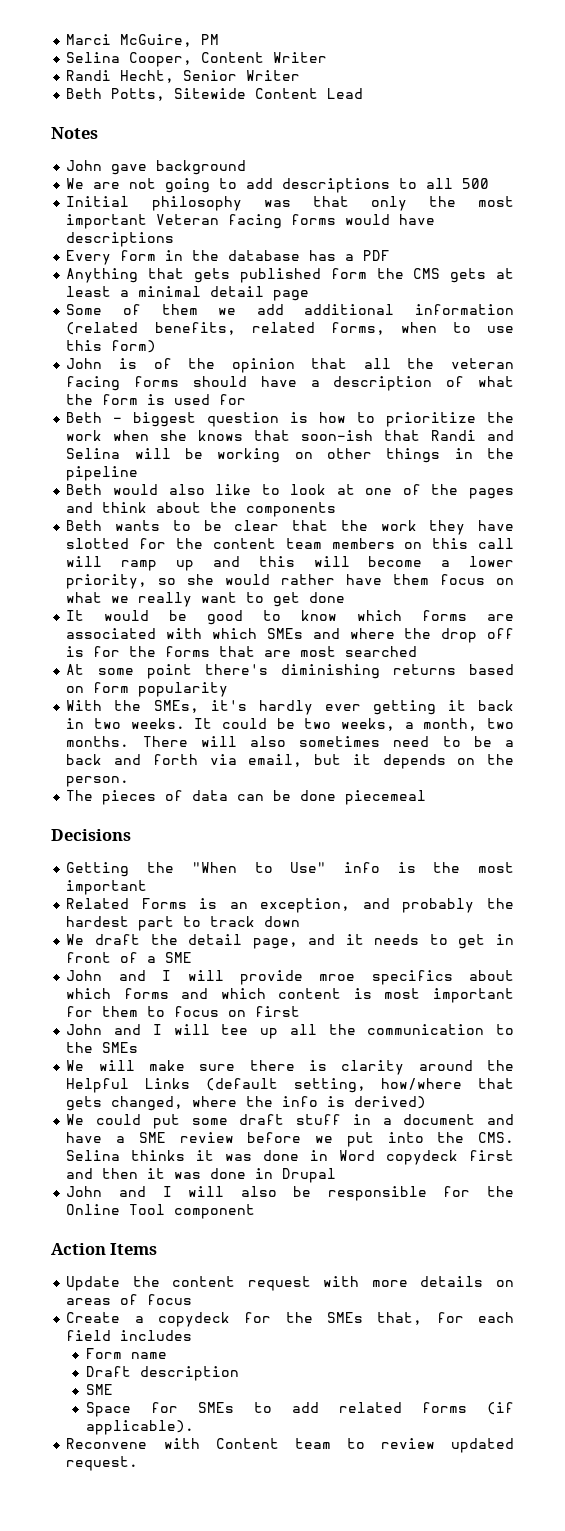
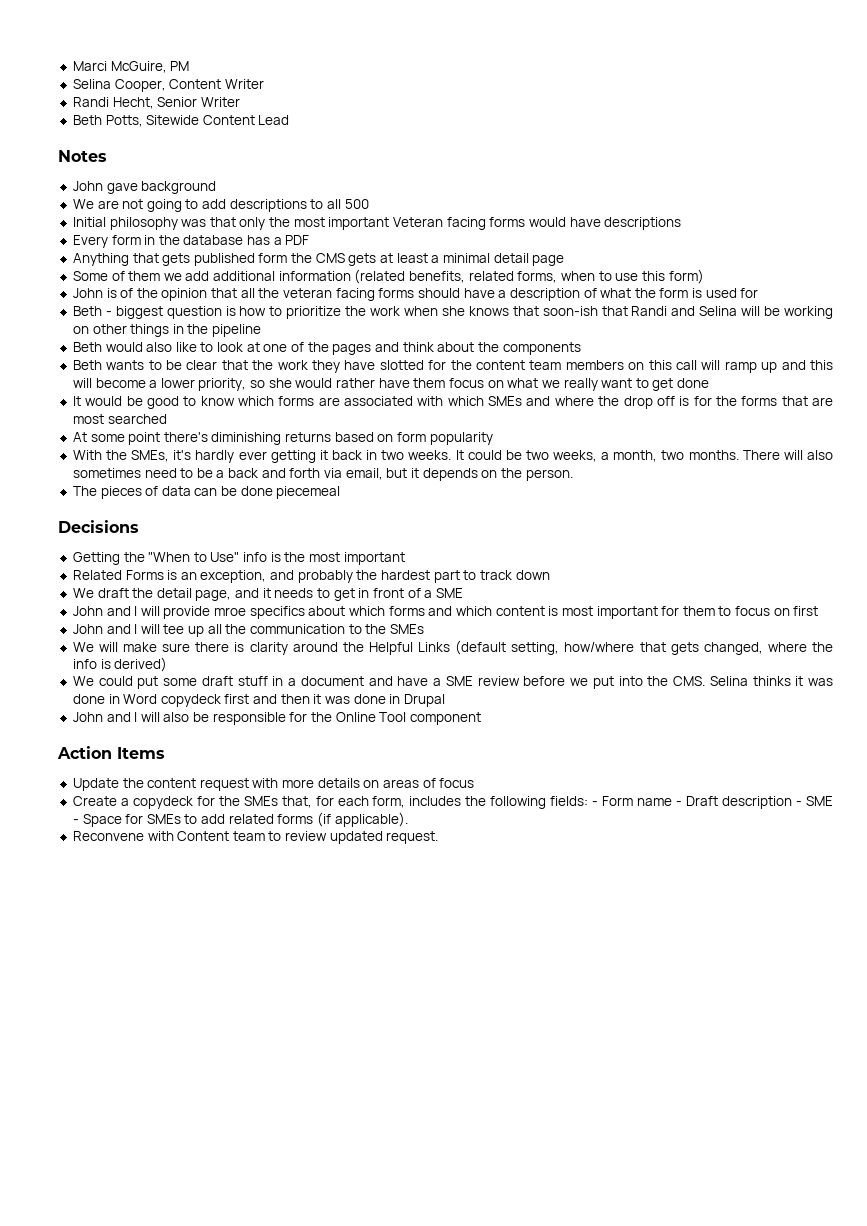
[66,1330,112,1341] field -> [372,796,406,808] form,
(193, 1335) // -> [465,796,599,809] the following fields: -
(167, 1355) // -> [676,801,683,806] -
[85,1384,113,1395] // SME // -> [796,796,834,806] [72,819,79,824] - SME -

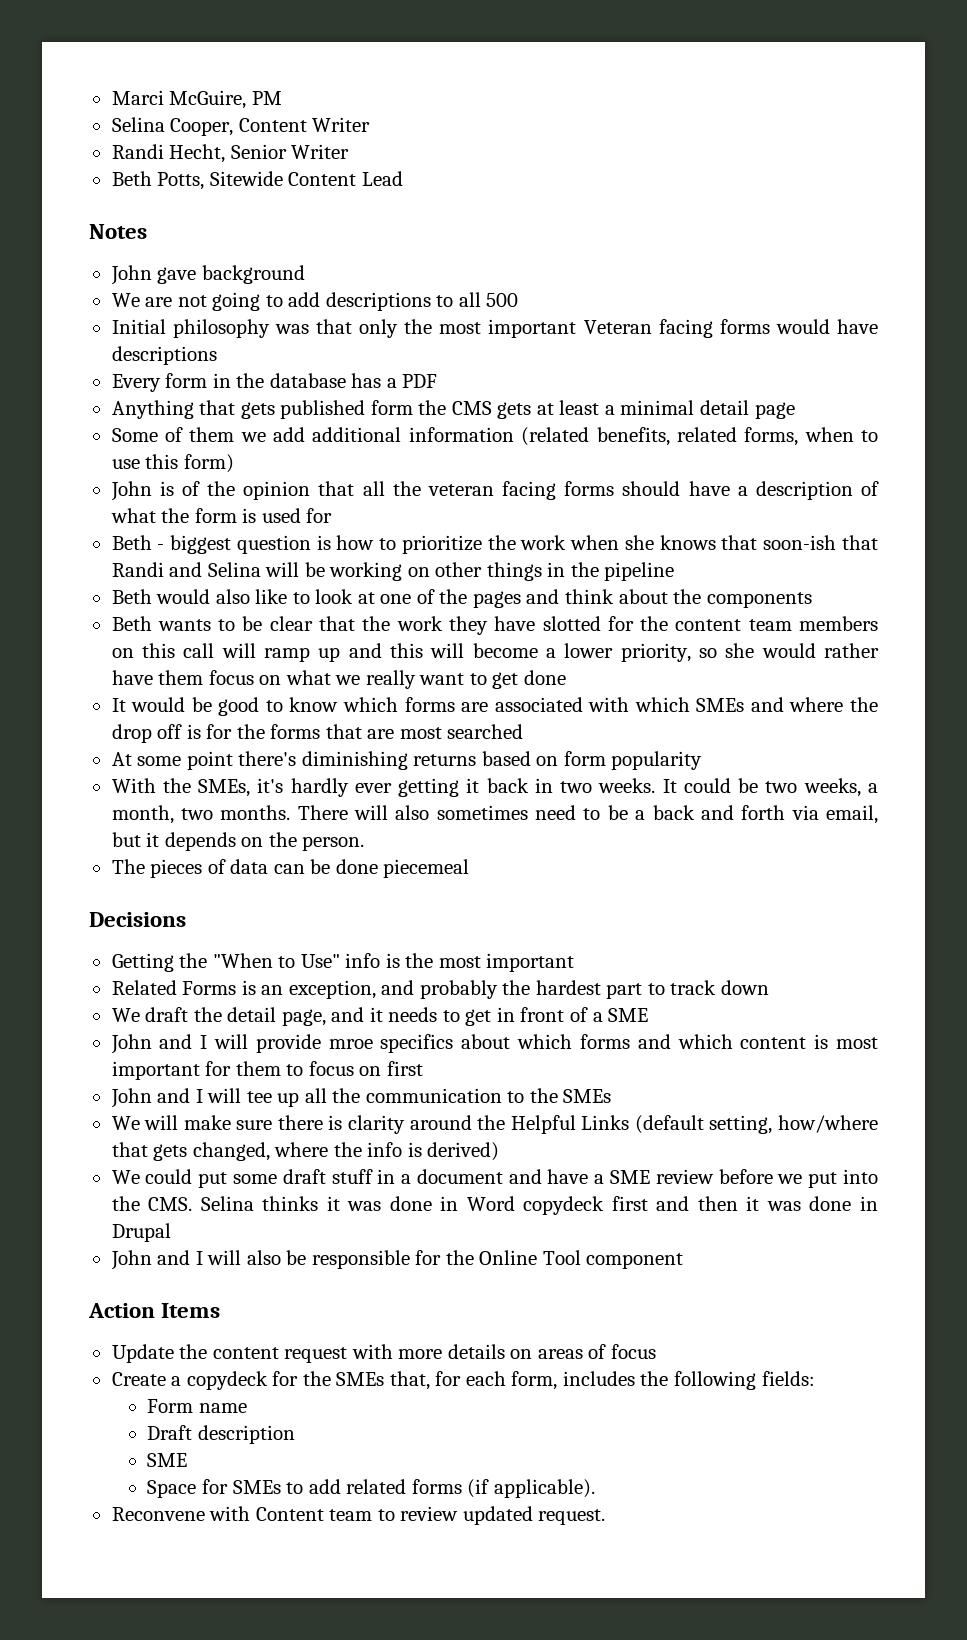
[592,801,599,806] - -> (815, 1378) //
[676,801,683,806] - -> (247, 1408) //
[796,796,834,806] [72,819,79,824] - SME - -> [147,1453,188,1467] // SME //

